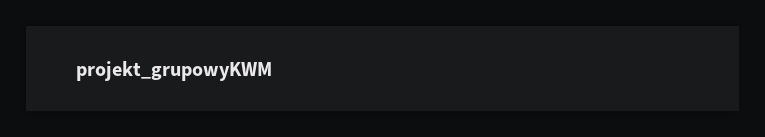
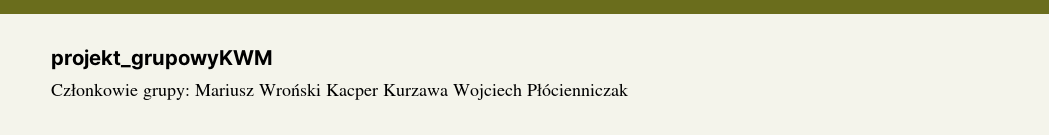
(272, 71) none -> [51,83,629,100] // Członkowie grupy: Mariusz Wroński Kacper Kurzawa Wojciech Płócienniczak

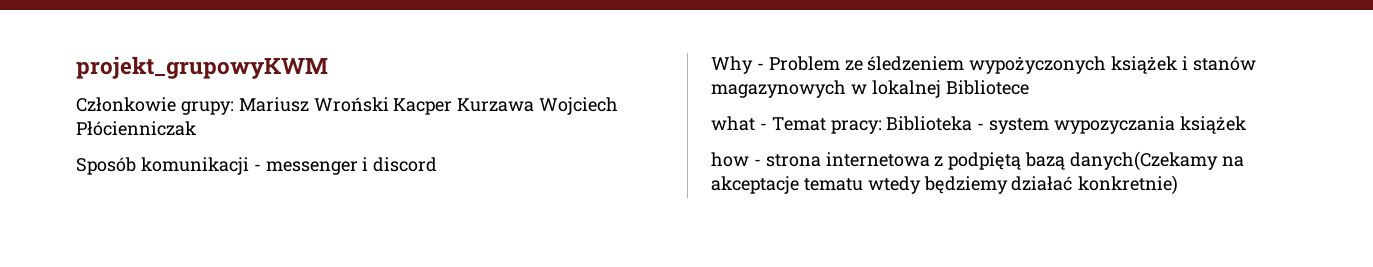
(629, 89) none -> [76,157,438,175] [711,56,1256,74] [711,80,1029,98] [711,116,1246,134] [711,151,1244,171] [711,175,1179,195] // Sposób komunikacji - messenger i discord // Why - Problem ze śledzeniem wypożyczonych książek i stanów magazynowych w lokalnej Bibliotece // what - Temat pracy: Biblioteka - system wypozyczania książek // how - strona internetowa z podpiętą bazą danych(Czekamy na akceptacje tematu wtedy będziemy działać konkretnie)

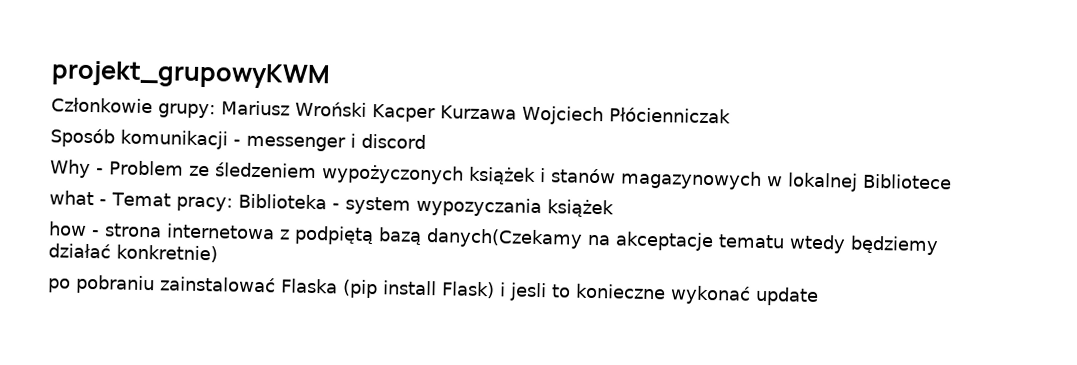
(1179, 185) none -> [47,274,819,306] // po pobraniu zainstalować Flaska (pip install Flask) i jesli to konieczne wykonać update

